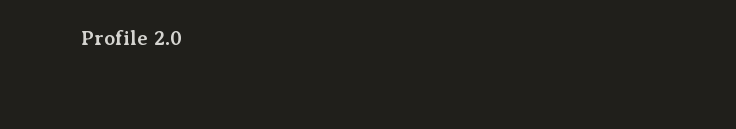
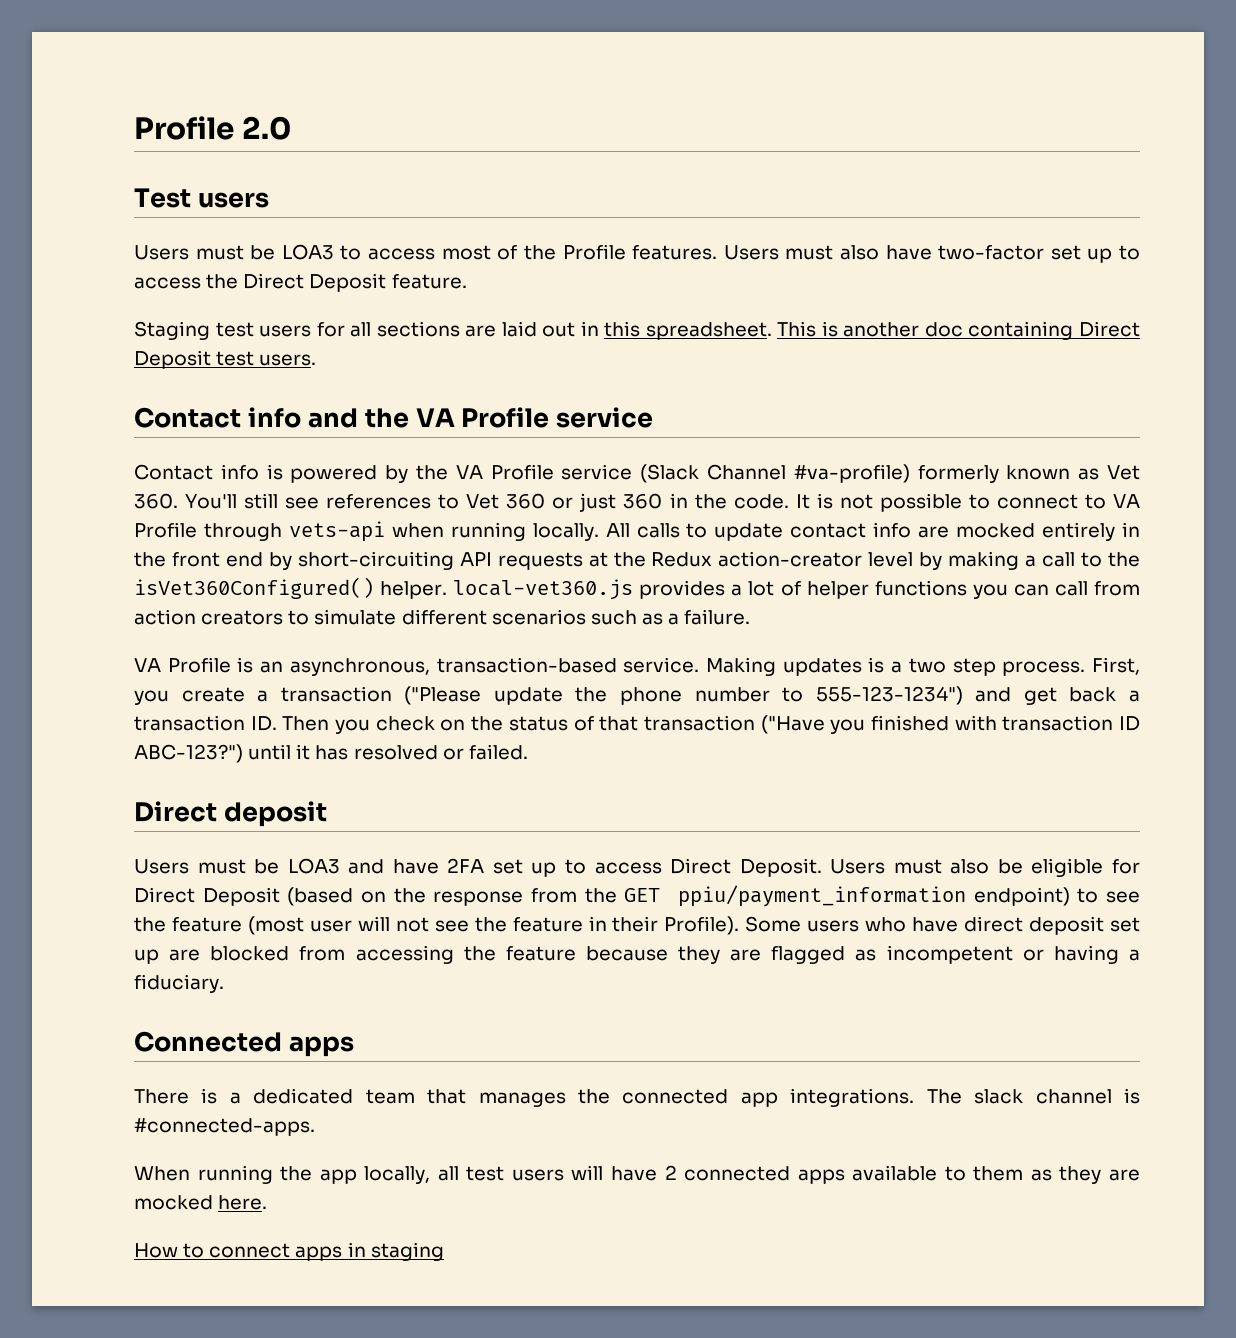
(182, 38) none -> [134,188,269,208] [134,244,1140,263] [134,273,467,292] [134,321,1140,340] [134,350,317,369] [134,407,654,428] [134,464,1140,483] [134,493,1140,512] [134,521,1141,542] [134,551,1141,570] [134,577,1141,600] [134,609,751,625] [134,657,1140,676] [134,686,1140,705] [134,715,1140,734] [134,744,528,763] [134,801,327,827] [134,858,1140,877] [134,885,1141,907] [134,916,1141,935] [134,945,1140,964] [134,974,224,993] [134,1031,354,1057] [134,1088,1140,1107] [134,1118,315,1136] [134,1165,1140,1184] [134,1195,268,1210] [134,1242,444,1261] // Test users // Users must be LOA3 to access most of the Profile features. Users must also have two-factor set up to access the Direct Deposit feature. // Staging test users for all sections are laid out in this spreadsheet. This is another doc containing Direct Deposit test users. // Contact info and the VA Profile service // Contact info is powered by the VA Profile service (Slack Channel #va-profile) formerly known as Vet 360. You'll still see references to Vet 360 or just 360 in the code. It is not possible to connect to VA Profile through vets-api when running locally. All calls to update contact info are mocked entirely in the front end by short-circuiting API requests at the Redux action-creator level by making a call to the isVet360Configured() helper. local-vet360.js provides a lot of helper functions you can call from action creators to simulate different scenarios such as a failure. // VA Profile is an asynchronous, transaction-based service. Making updates is a two step process. First, you create a transaction ("Please update the phone number to 555-123-1234") and get back a transaction ID. Then you check on the status of that transaction ("Have you finished with transaction ID ABC-123?") until it has resolved or failed. // Direct deposit // Users must be LOA3 and have 2FA set up to access Direct Deposit. Users must also be eligible for Direct Deposit (based on the response from the GET ppiu/payment_information endpoint) to see the feature (most user will not see the feature in their Profile). Some users who have direct deposit set up are blocked from accessing the feature because they are flagged as incompetent or having a fiduciary. // Connected apps // There is a dedicated team that manages the connected app integrations. The slack channel is #connected-apps. // When running the app locally, all test users will have 2 connected apps available to them as they are mocked here. // How to connect apps in staging

